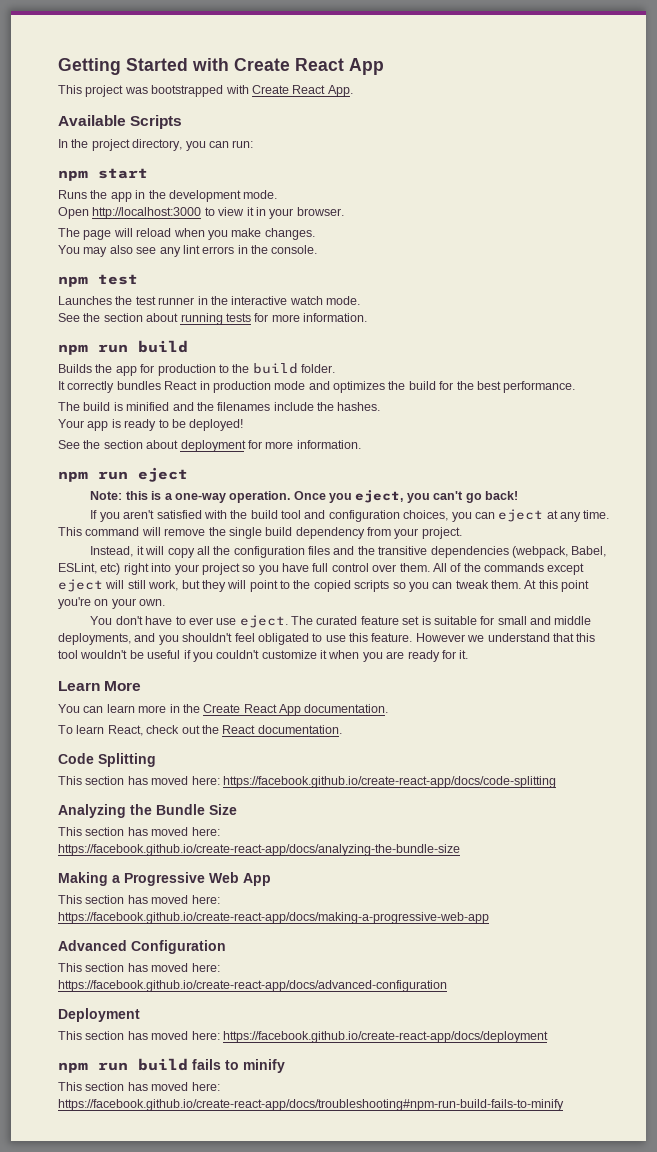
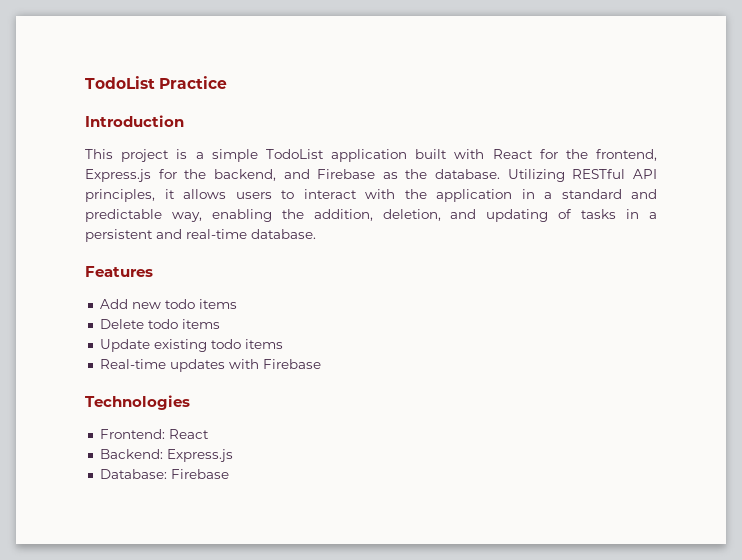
[58,58,384,75] [58,85,353,97] [58,115,183,129] [58,139,254,151] [58,168,148,181] [58,190,278,202] [58,207,344,219] [58,228,315,240] [58,245,318,257] [58,274,138,287] [58,296,360,305] [58,313,367,325] [58,340,188,355] [58,363,335,376] [58,381,576,393] [58,402,381,411] [58,419,244,431] [58,440,361,452] [58,467,188,482] [90,490,518,503] [90,509,610,522] [58,527,462,539] [90,546,607,558] [58,563,585,575] [58,579,590,592] [58,597,166,609] [90,615,592,628] [58,633,596,645] [58,650,469,662] [58,681,142,691] [58,704,389,716] [58,725,342,736] [58,753,156,767] [58,776,556,788] [58,804,237,818] [58,827,220,836] [58,844,460,856] [58,872,271,886] [58,895,220,904] [58,912,489,924] [58,940,226,954] [58,963,220,972] [58,980,447,992] [58,1008,140,1022] [58,1031,548,1043] [58,1058,285,1073] [58,1082,220,1091] [58,1099,564,1111] Getting Started with Create React App // This project was bootstrapped with Create React App. // Available Scripts // In the project directory, you can run: // npm start // Runs the app in the development mode. // Open http://localhost:3000 to view it in your browser. // The page will reload when you make changes. // You may also see any lint errors in the console. // npm test // Launches the test runner in the interactive watch mode. // See the section about running tests for more information. // npm run build // Builds the app for production to the build folder. // It correctly bundles React in production mode and optimizes the build for the best performance. // The build is minified and the filenames include the hashes. // Your app is ready to be deployed! // See the section about deployment for more information. // npm run eject // Note: this is a one-way operation. Once you eject, you can't go back! // If you aren't satisfied with the build tool and configuration choices, you can eject at any time. This command will remove the single build dependency from your project. // Instead, it will copy all the configuration files and the transitive dependencies (webpack, Babel, ESLint, etc) right into your project so you have full control over them. All of the commands except eject will still work, but they will point to the copied scripts so you can tweak them. At this point you're on your own. // You don't have to ever use eject. The curated feature set is suitable for small and middle deployments, and you shouldn't feel obligated to use this feature. However we understand that this tool wouldn't be useful if you couldn't customize it when you are ready for it. // Learn More // You can learn more in the Create React App documentation. // To learn React, check out the React documentation. // Code Splitting // This section has moved here: https://facebook.github.io/create-react-app/docs/code-splitting // Analyzing the Bundle Size // This section has moved here: https://facebook.github.io/create-react-app/docs/analyzing-the-bundle-size // Making a Progressive Web App // This section has moved here: https://facebook.github.io/create-react-app/docs/making-a-progressive-web-app // Advanced Configuration // This section has moved here: https://facebook.github.io/create-react-app/docs/advanced-configuration // Deployment // This section has moved here: https://facebook.github.io/create-react-app/docs/deployment // npm run build fails to minify // This section has moved here: https://facebook.github.io/create-react-app/docs/troubleshooting#npm-run-build-fails-to-minify -> [85,76,228,89] [85,115,184,127] [85,149,658,162] [85,169,657,182] [85,189,657,202] [85,209,657,222] [85,229,316,242] [85,266,153,277] [99,299,237,309] [99,319,220,329] [99,339,283,352] [99,359,321,372] [85,395,190,410] [99,429,209,439] [99,449,233,462] [99,469,229,479] TodoList Practice // Introduction // This project is a simple TodoList application built with React for the frontend, Express.js for the backend, and Firebase as the database. Utilizing RESTful API principles, it allows users to interact with the application in a standard and predictable way, enabling the addition, deletion, and updating of tasks in a persistent and real-time database. // Features // Add new todo items // Delete todo items // Update existing todo items // Real-time updates with Firebase // Technologies // Frontend: React // Backend: Express.js // Database: Firebase

